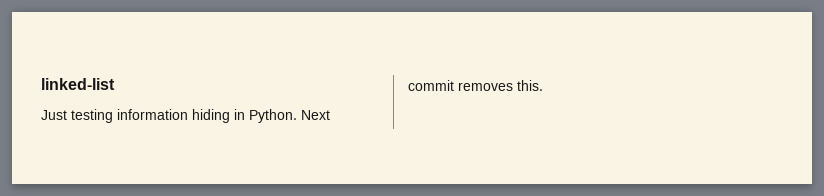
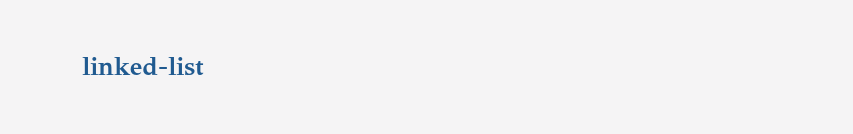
[41,109,330,123] [408,80,543,91] // Just testing information hiding in Python. Next commit removes this. -> (204, 66) none

